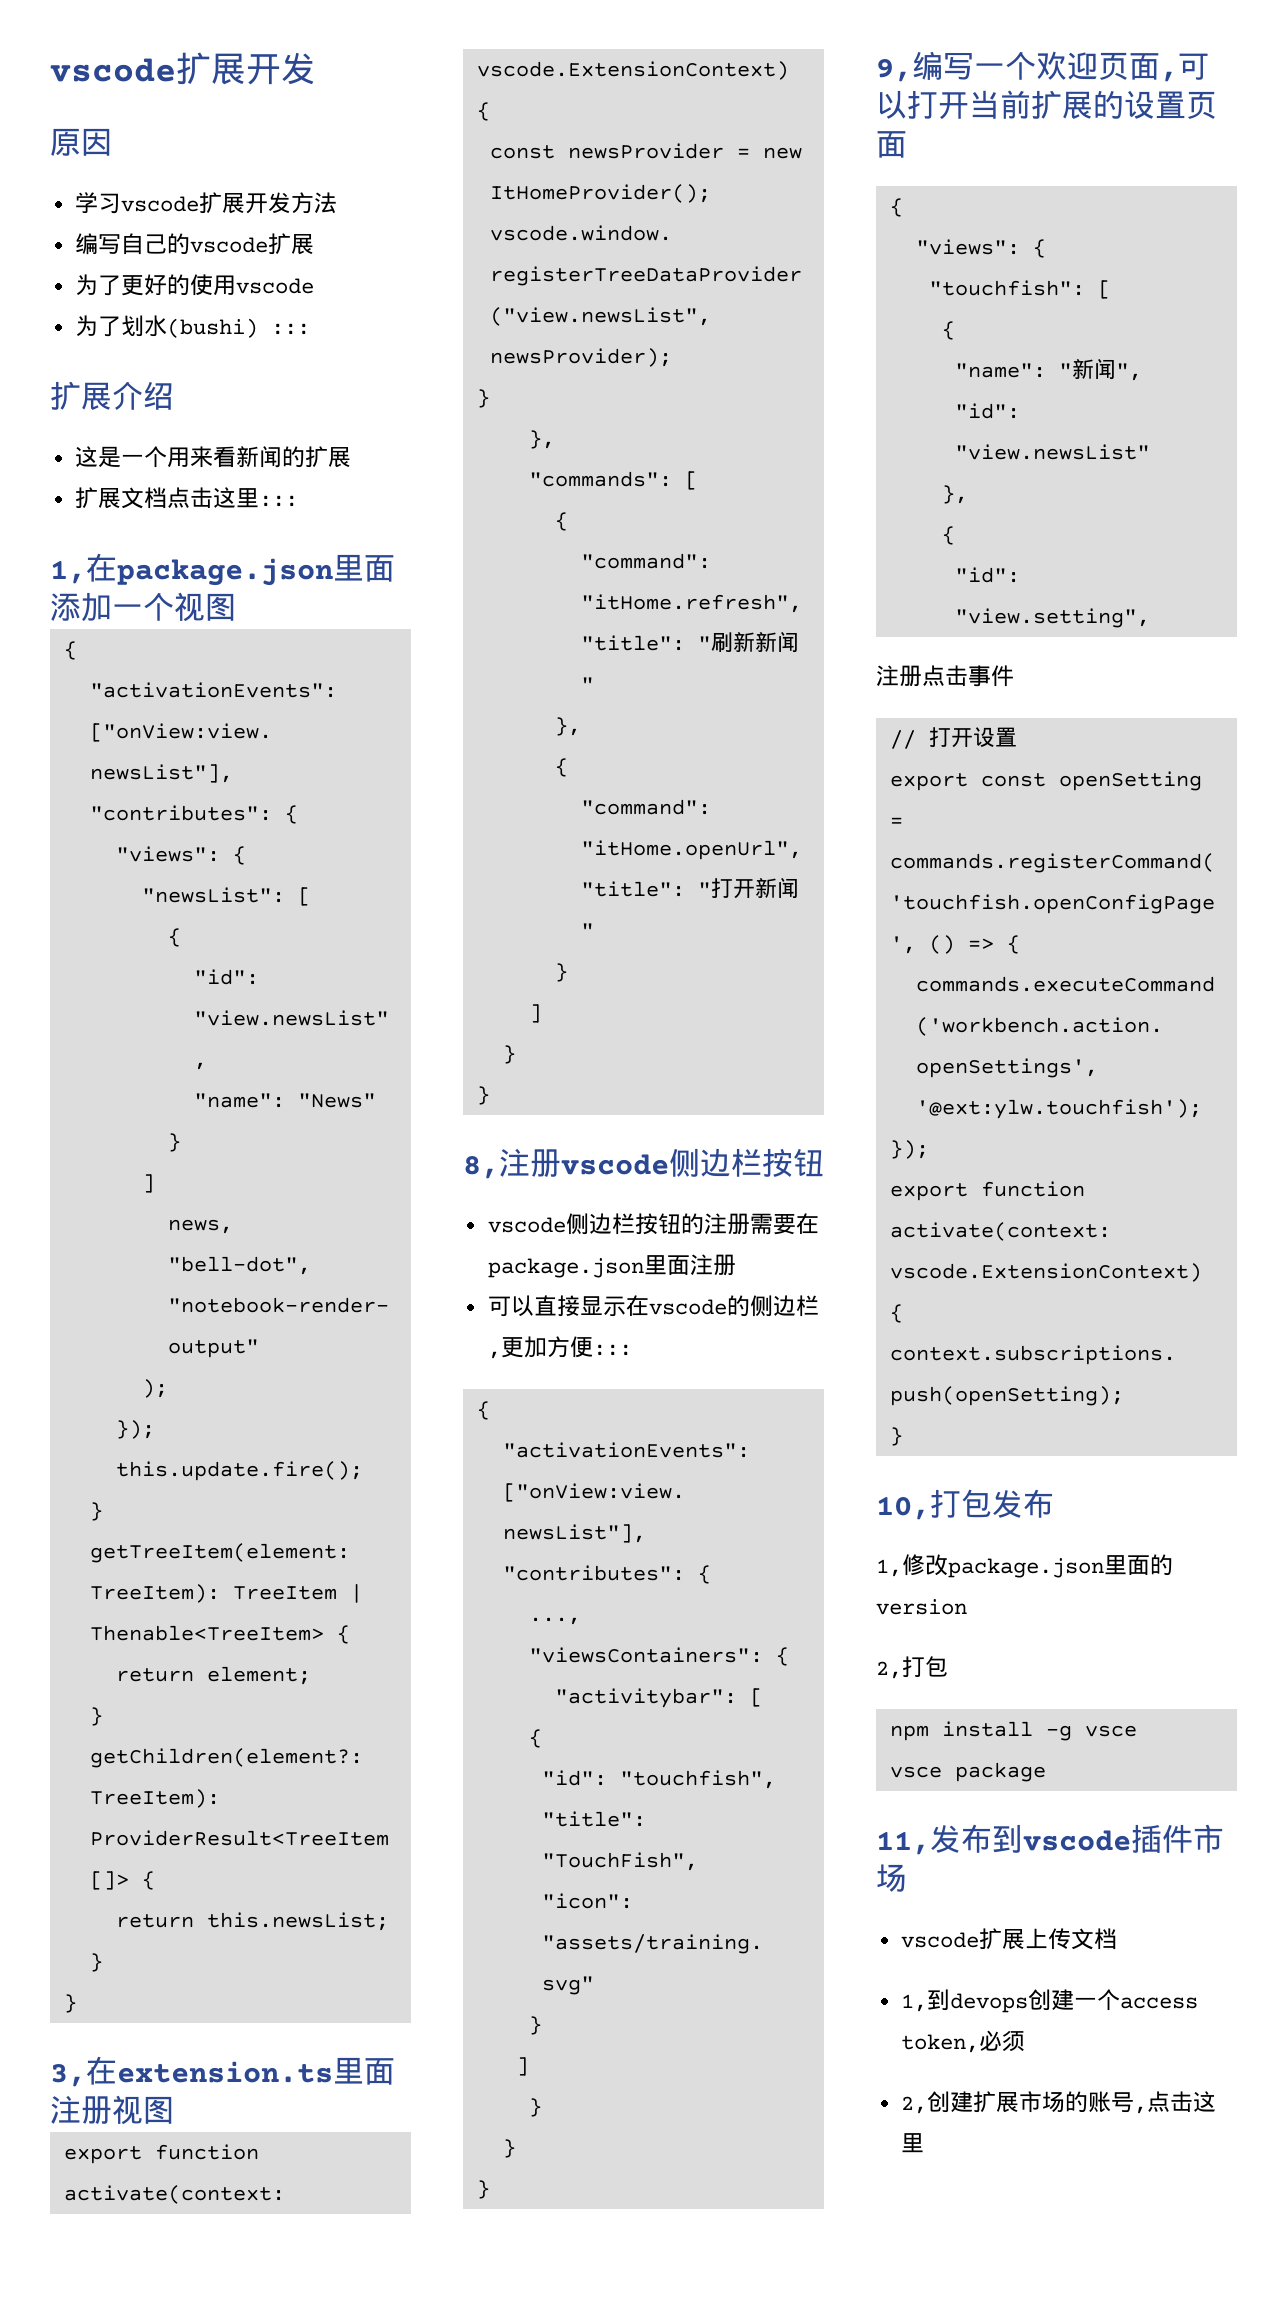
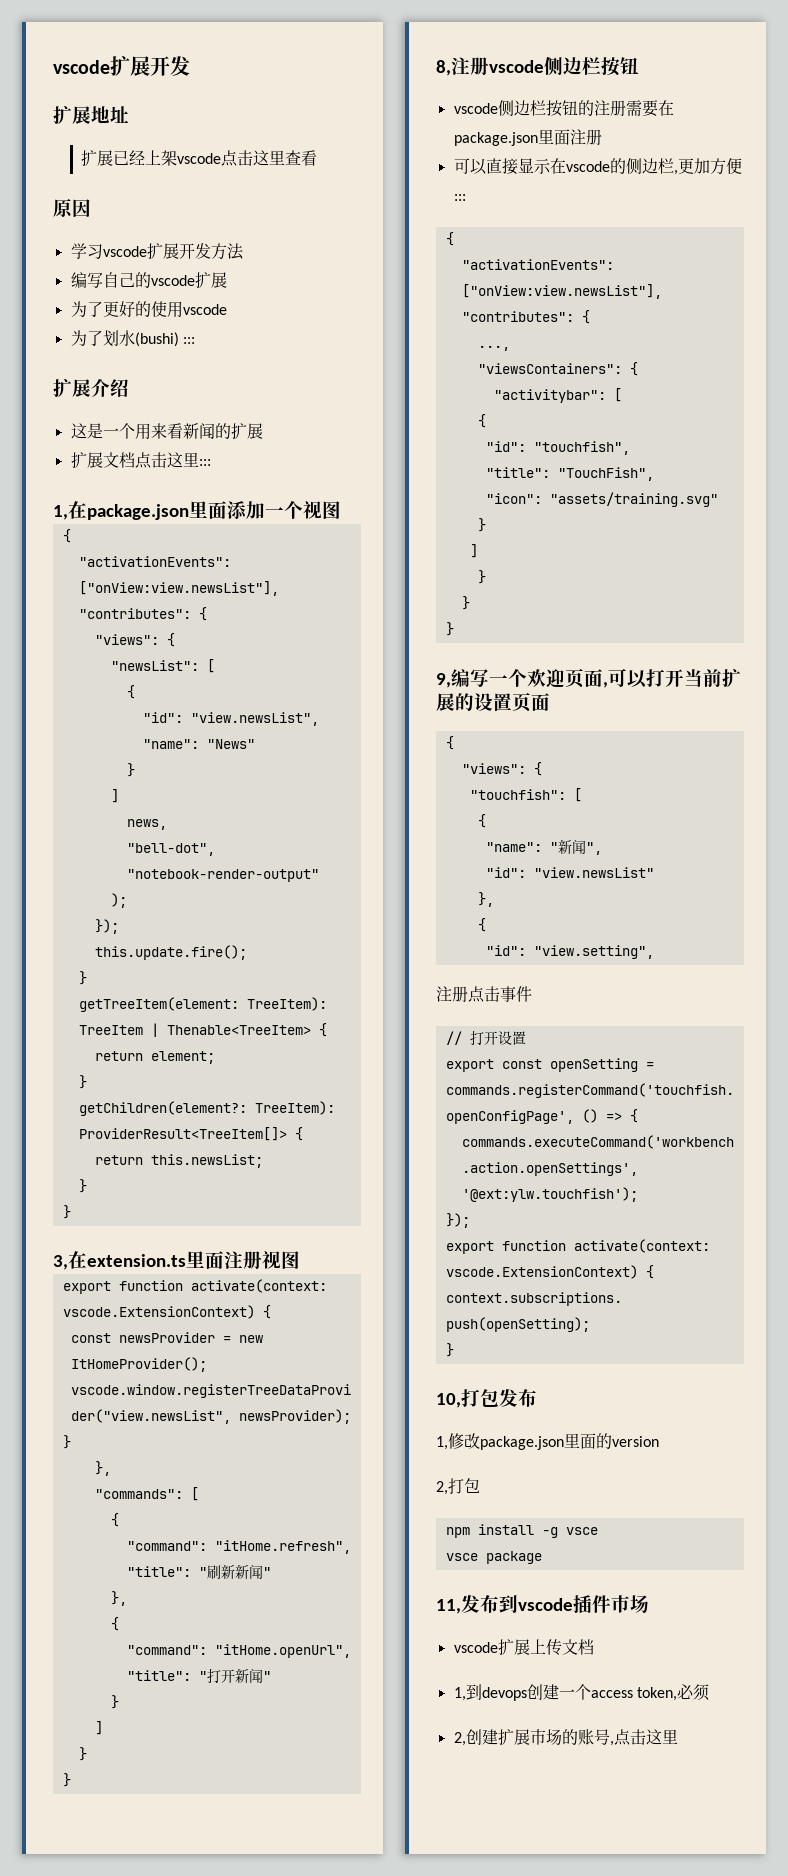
[50,52,316,85] vscode扩展开发 -> [53,56,190,76] [53,106,129,124] [81,150,318,167] vscode扩展开发 // 扩展地址 // 扩展已经上架vscode点击这里查看

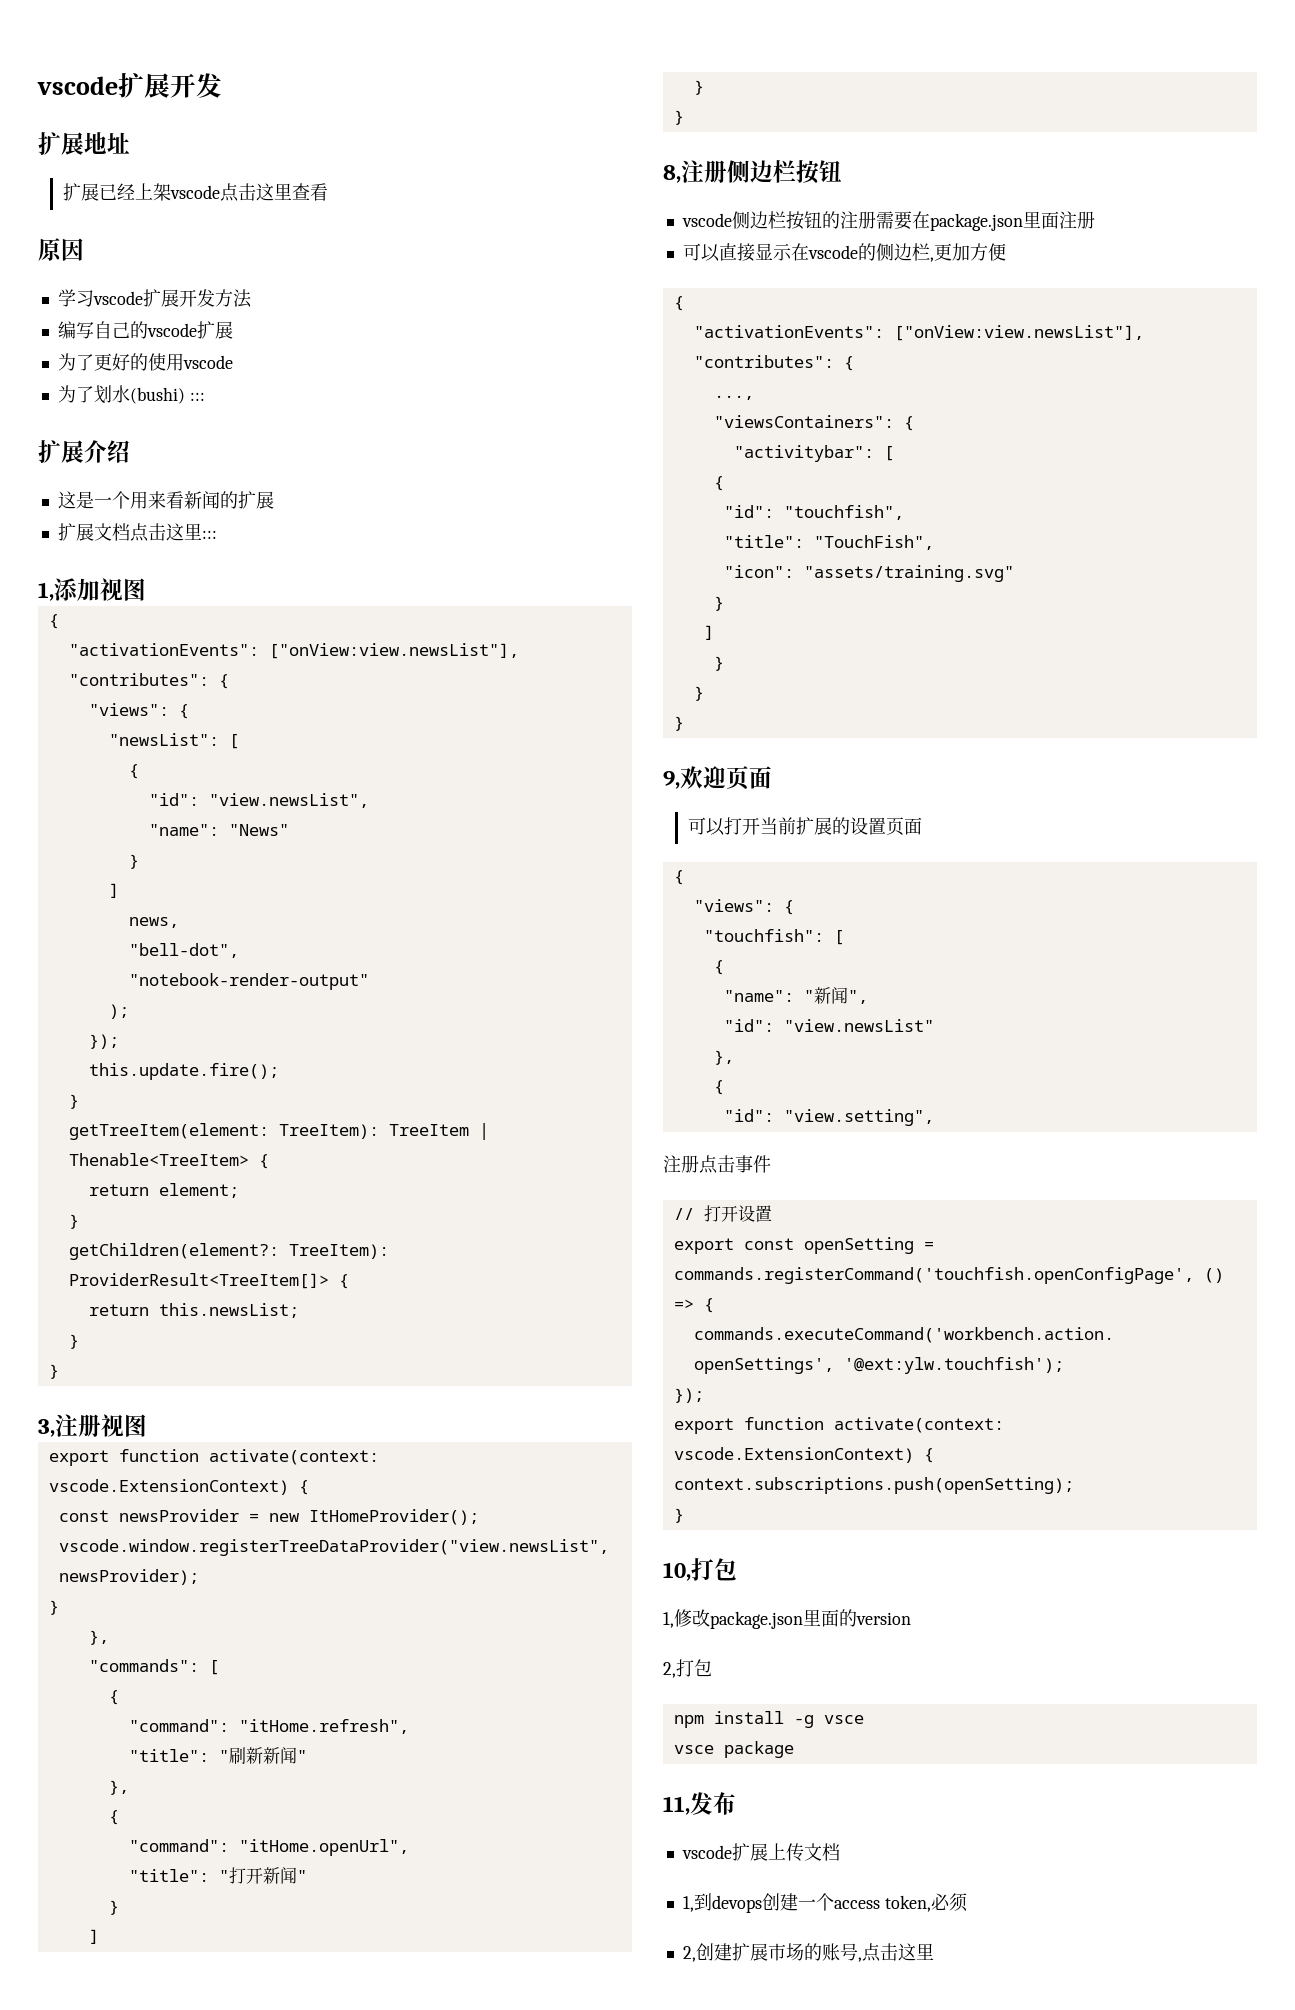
[68,501,303,520] 在package.json里面添加一个 -> [54,578,100,601] 添加
[68,1251,224,1269] 在extension.ts里面 -> (55, 1428) none
[489,60,544,73] vscode -> (727, 171) none
[453,194,466,201] ::: -> (1006, 252) none
[451,669,527,687] 编写一个 -> (680, 780) none
[603,682,608,688] , -> (772, 777) //
[499,1389,537,1407] 发布 -> (737, 1569) none
[499,1595,649,1613] 到vscode插件市场 -> (736, 1803) none

